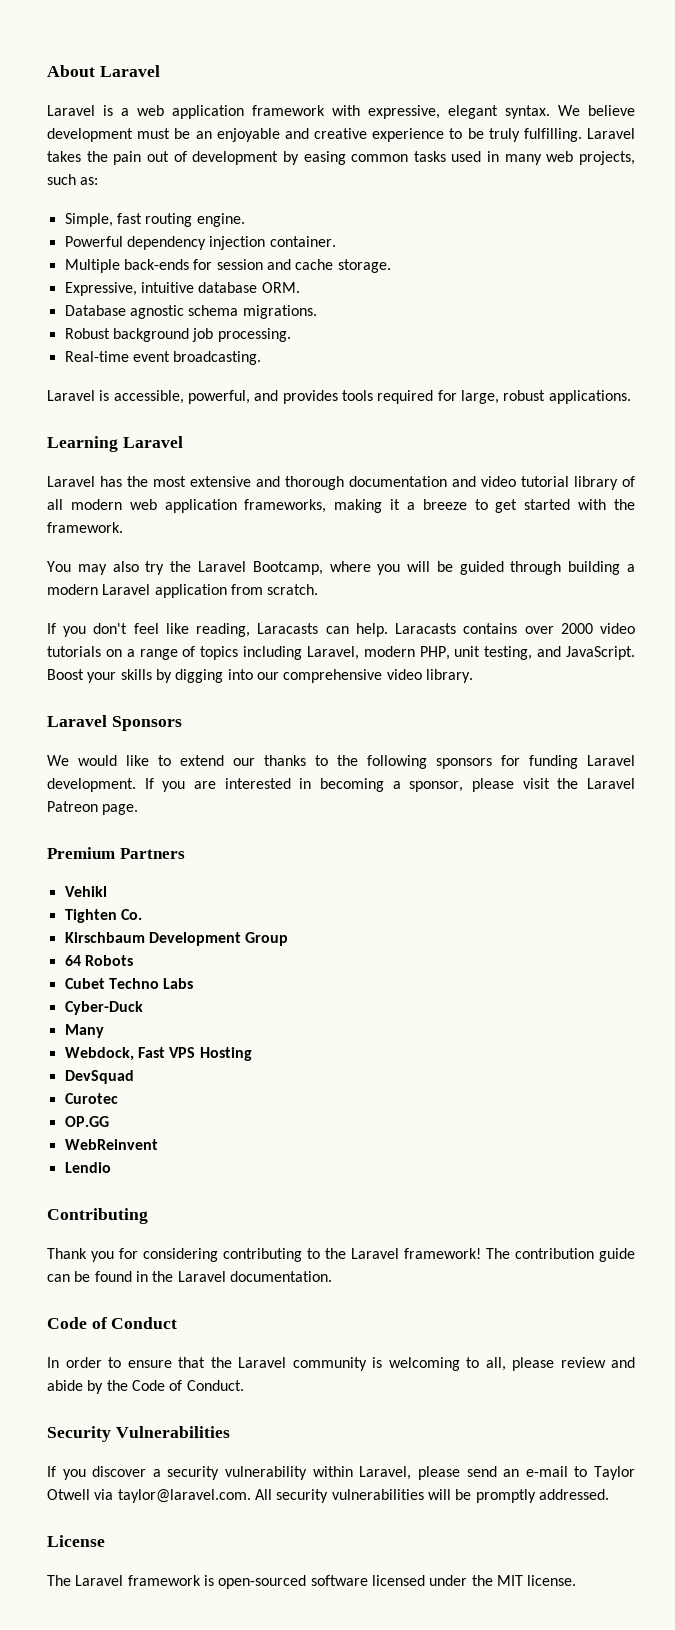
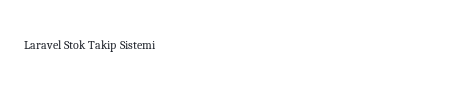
[47,65,160,77] [47,105,635,119] [47,128,635,142] [47,151,636,165] [47,174,99,185] [64,213,245,227] [64,236,336,250] [64,259,391,273] [64,282,300,296] [64,305,317,319] [64,328,291,342] [64,351,262,365] [47,390,631,404] [47,436,183,452] [47,476,635,490] [47,499,635,513] [47,522,123,533] [47,561,635,575] [47,584,319,598] [47,623,635,637] [47,646,635,660] [47,669,473,683] [47,715,182,731] [47,755,635,769] [47,778,635,792] [47,801,139,815] [47,847,185,859] [64,886,107,897] [64,909,142,923] [64,932,289,946] [64,955,133,966] [64,978,194,989] [64,1001,143,1015] [64,1024,104,1038] [64,1047,252,1061] [64,1070,134,1084] [64,1093,118,1104] [64,1116,109,1127] [64,1139,158,1150] [64,1162,111,1173] [47,1208,148,1224] [47,1248,635,1262] [47,1271,332,1282] [47,1317,178,1329] [47,1357,635,1371] [47,1380,244,1394] [47,1426,230,1442] [47,1466,636,1480] [47,1489,609,1503] [47,1535,105,1547] [47,1575,577,1589] About Laravel // Laravel is a web application framework with expressive, elegant syntax. We believe development must be an enjoyable and creative experience to be truly fulfilling. Laravel takes the pain out of development by easing common tasks used in many web projects, such as: // Simple, fast routing engine. // Powerful dependency injection container. // Multiple back-ends for session and cache storage. // Expressive, intuitive database ORM. // Database agnostic schema migrations. // Robust background job processing. // Real-time event broadcasting. // Laravel is accessible, powerful, and provides tools required for large, robust applications. // Learning Laravel // Laravel has the most extensive and thorough documentation and video tutorial library of all modern web application frameworks, making it a breeze to get started with the framework. // You may also try the Laravel Bootcamp, where you will be guided through building a modern Laravel application from scratch. // If you don't feel like reading, Laracasts can help. Laracasts contains over 2000 video tutorials on a range of topics including Laravel, modern PHP, unit testing, and JavaScript. Boost your skills by digging into our comprehensive video library. // Laravel Sponsors // We would like to extend our thanks to the following sponsors for funding Laravel development. If you are interested in becoming a sponsor, please visit the Laravel Patreon page. // Premium Partners // Vehikl // Tighten Co. // Kirschbaum Development Group // 64 Robots // Cubet Techno Labs // Cyber-Duck // Many // Webdock, Fast VPS Hosting // DevSquad // Curotec // OP.GG // WebReinvent // Lendio // Contributing // Thank you for considering contributing to the Laravel framework! The contribution guide can be found in the Laravel documentation. // Code of Conduct // In order to ensure that the Laravel community is welcoming to all, please review and abide by the Code of Conduct. // Security Vulnerabilities // If you discover a security vulnerability within Laravel, please send an e-mail to Taylor Otwell via taylor@laravel.com. All security vulnerabilities will be promptly addressed. // License // The Laravel framework is open-sourced software licensed under the MIT license. -> [24,40,156,52] Laravel Stok Takip Sistemi

